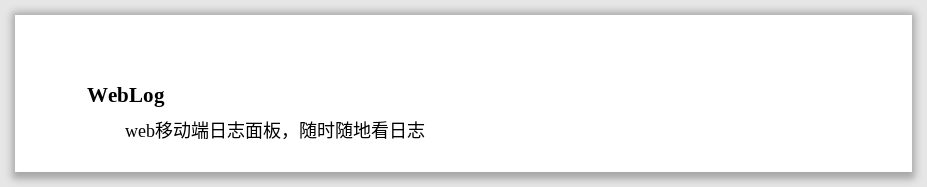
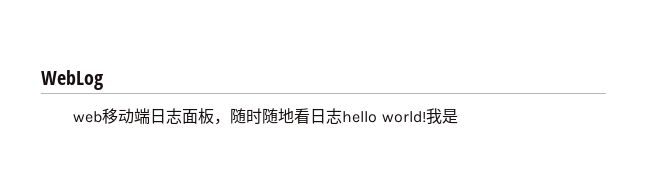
(426, 130) none -> [342,108,458,124] hello world!我是

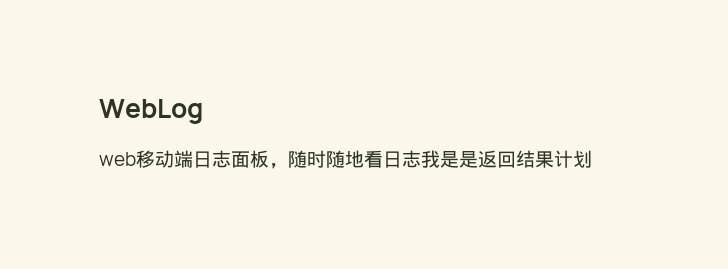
[342,108,458,124] hello world!我是 -> [421,150,592,168] 我是是返回结果计划

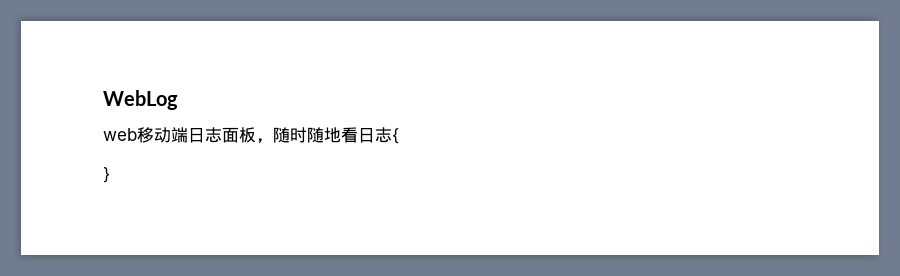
[421,150,592,168] 我是是返回结果计划 -> [392,128,399,144] [103,167,110,183] { // }

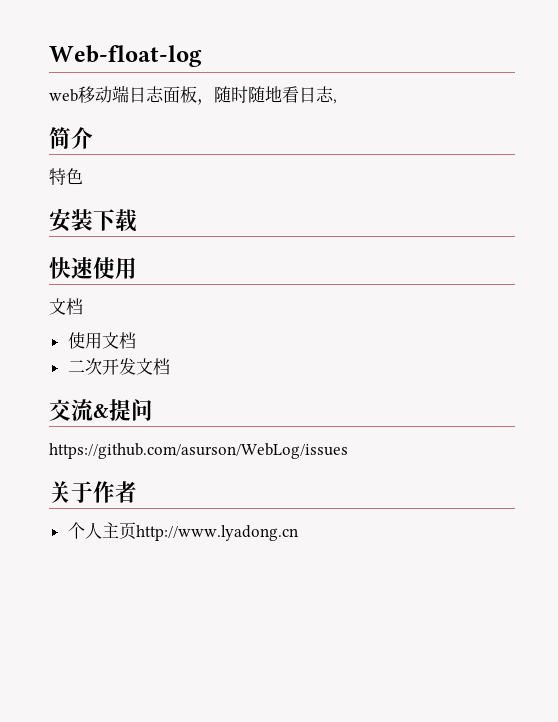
[103,90,178,110] WebLog -> [49,45,202,67] Web-float-log
[392,128,399,144] [103,167,110,183] { // } -> [333,99,337,104] [49,127,93,149] [49,168,83,186] [49,209,137,232] [49,257,137,279] [49,298,83,315] [67,332,136,349] [67,358,170,375] [49,399,153,421] [49,443,348,459] [49,481,137,503] [67,522,298,541] , // 简介 // 特色 // 安装下载 // 快速使用 // 文档 // 使用文档 // 二次开发文档 // 交流&提问 // https://github.com/asurson/WebLog/issues // 关于作者 // 个人主页http://www.lyadong.cn

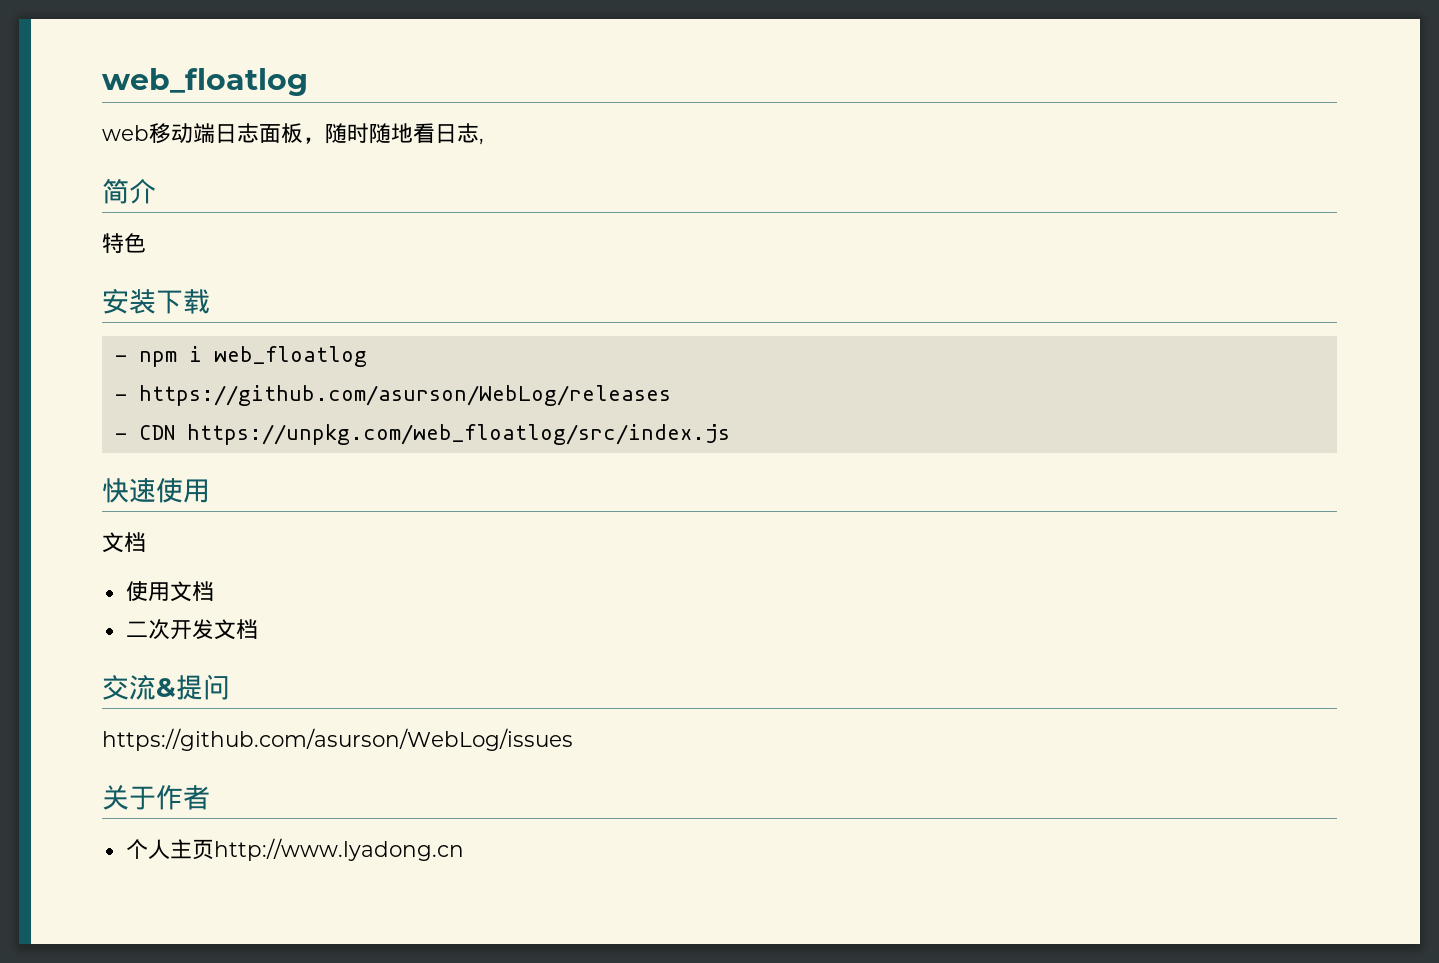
[49,45,202,67] Web-float-log -> [102,68,308,96] web_floatlog
(137, 220) none -> [114,346,367,367] [114,385,671,406] [114,424,730,445] // - npm i web_floatlog // - https://github.com/asurson/WebLog/releases // - CDN https://unpkg.com/web_floatlog/src/index.js

